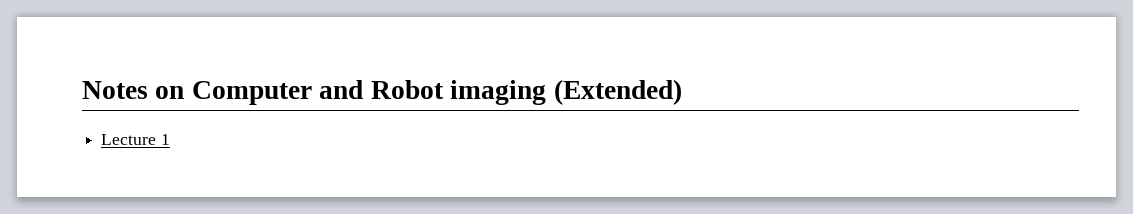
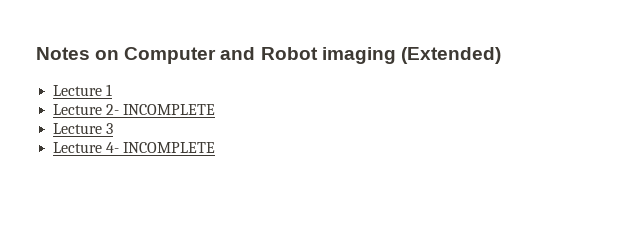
(170, 139) none -> [53,104,216,115] [53,123,114,134] [53,142,216,153] // Lecture 2- INCOMPLETE // Lecture 3 // Lecture 4- INCOMPLETE

